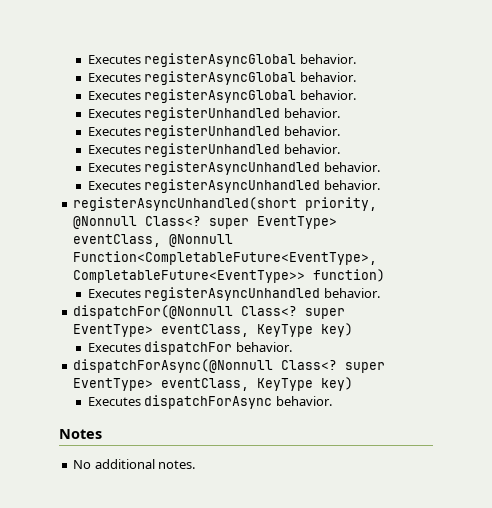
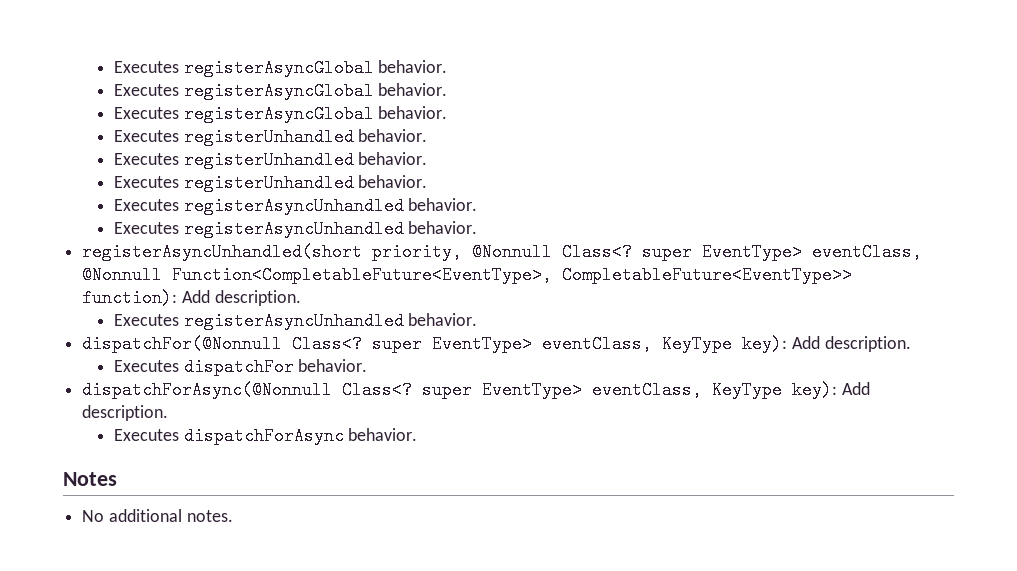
[313,269,386,282] function) -> [82,289,301,307] function): Add description.
[321,323,354,337] key) -> [742,335,911,353] key): Add description.
[321,377,354,391] key) -> [792,381,870,399] [82,405,169,421] key): Add description.

